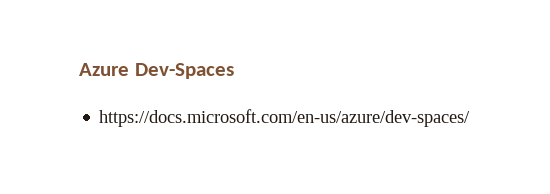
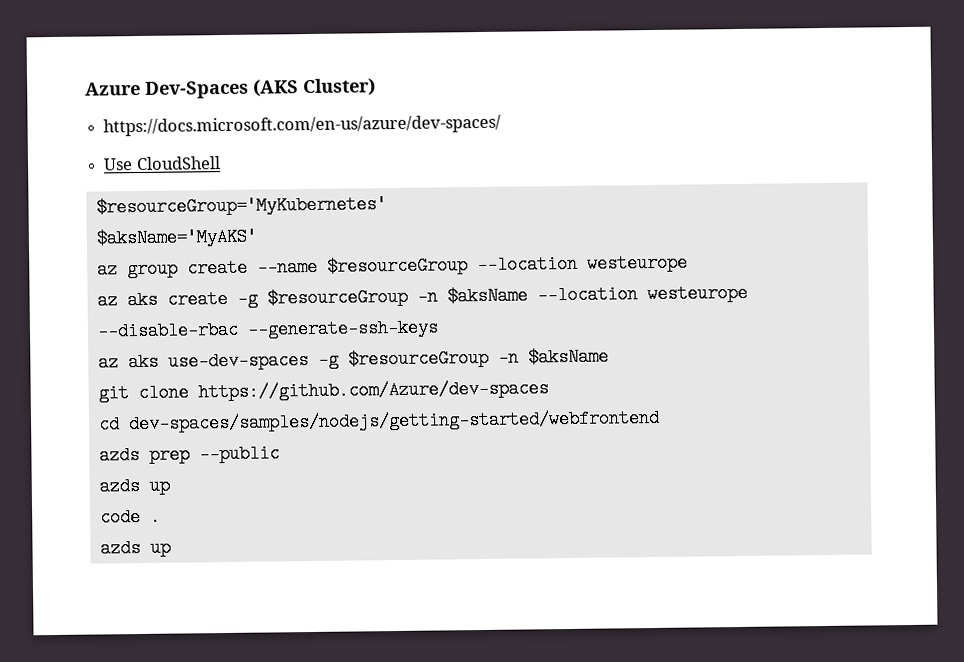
(234, 71) none -> [253,78,376,97] (AKS Cluster)
(471, 118) none -> [103,156,221,171] [95,195,387,217] [95,227,257,248] [96,253,688,279] [96,283,748,310] [96,318,439,341] [97,347,609,372] [97,379,549,403] [97,408,660,434] [98,444,280,465] [98,476,170,496] [99,507,161,527] [99,538,171,558] // Use CloudShell // $resourceGroup='MyKubernetes' // $aksName='MyAKS' // az group create --name $resourceGroup --location westeurope // az aks create -g $resourceGroup -n $aksName --location westeurope --disable-rbac --generate-ssh-keys // az aks use-dev-spaces -g $resourceGroup -n $aksName // git clone https://github.com/Azure/dev-spaces // cd dev-spaces/samples/nodejs/getting-started/webfrontend // azds prep --public // azds up // code . // azds up

